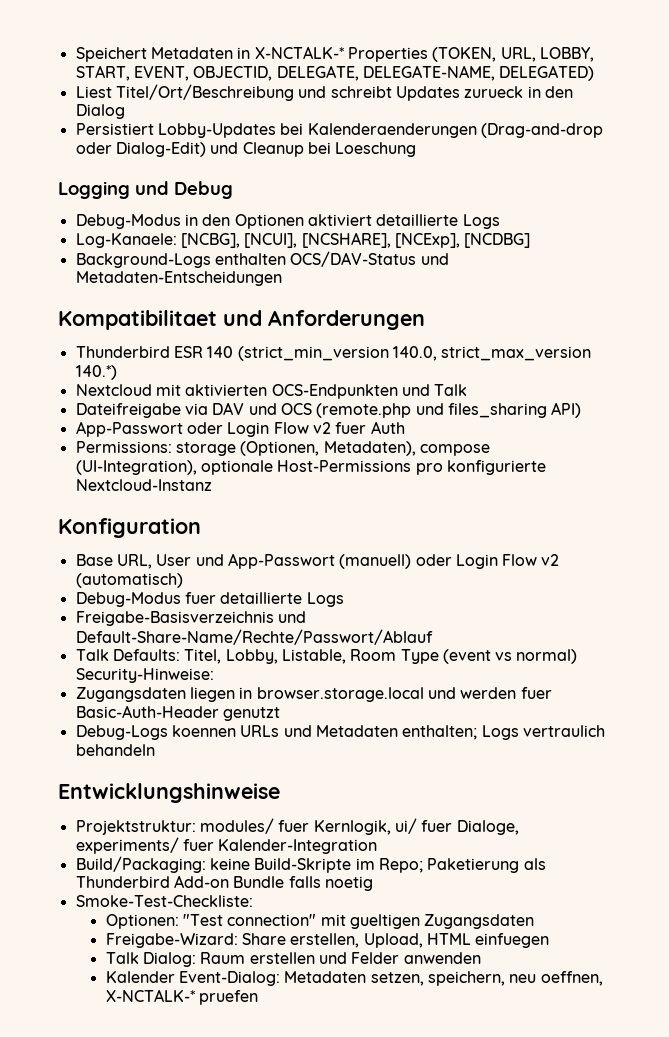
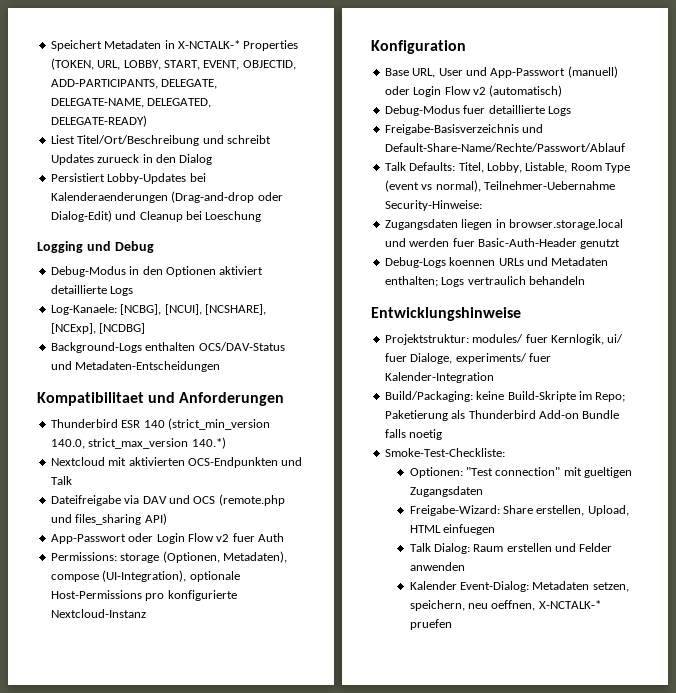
(273, 73) none -> [50,79,158,89] ADD-PARTICIPANTS,
[499,65,595,81] DELEGATED) -> [147,98,212,108] [50,115,147,127] DELEGATED, DELEGATE-READY)
[516,649,578,664] normal) -> [435,180,615,192] normal), Teilnehmer-Uebernahme

